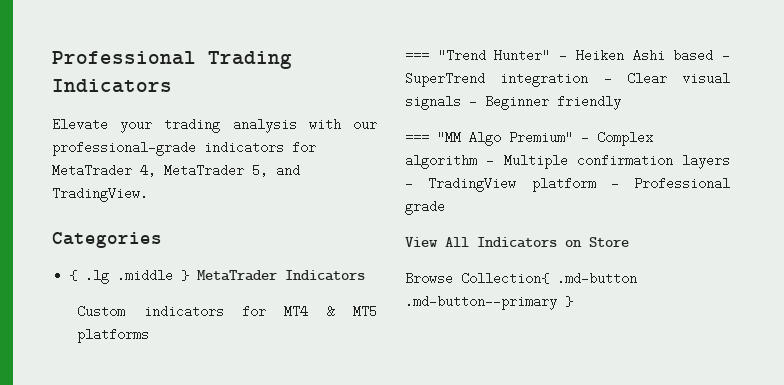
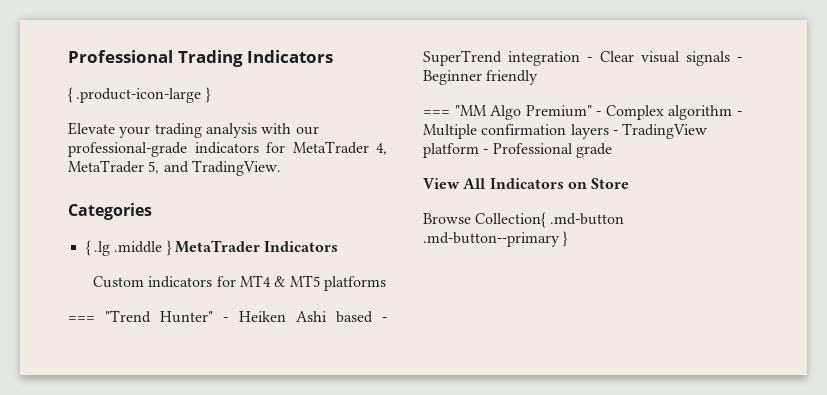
(172, 86) none -> [68,87,211,103] // { .product-icon-large }

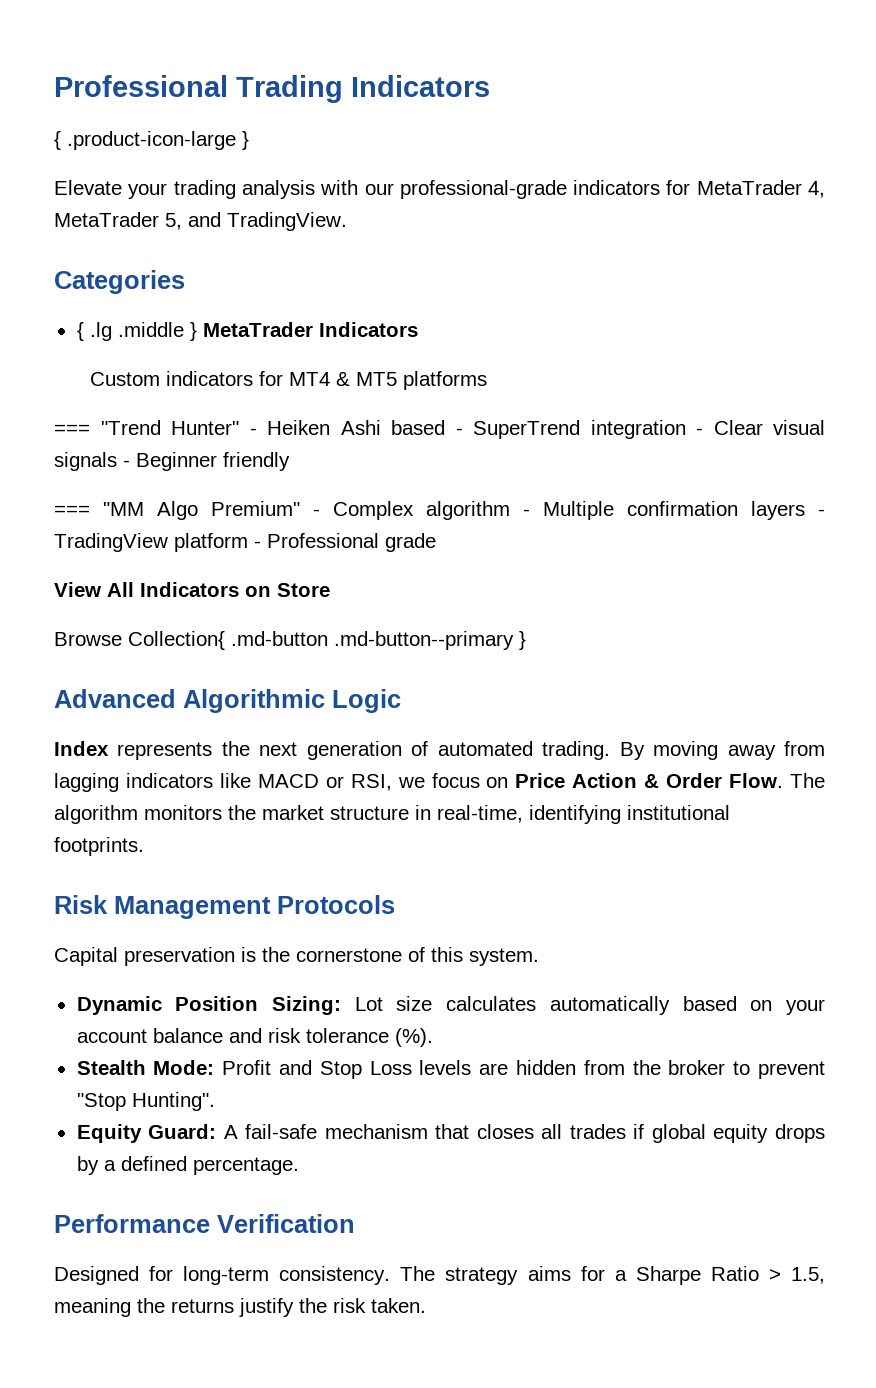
(569, 239) none -> [54,689,401,713] [54,741,826,760] [54,773,826,792] [54,805,730,824] [54,837,144,856] [54,895,395,919] [54,947,539,966] [76,996,826,1015] [76,1028,433,1047] [76,1060,826,1079] [76,1092,215,1111] [76,1124,826,1143] [76,1156,299,1175] [54,1214,355,1233] [54,1266,826,1285] [54,1298,426,1317] // Advanced Algorithmic Logic // Index represents the next generation of automated trading. By moving away from lagging indicators like MACD or RSI, we focus on Price Action & Order Flow. The algorithm monitors the market structure in real-time, identifying institutional footprints. // Risk Management Protocols // Capital preservation is the cornerstone of this system. // Dynamic Position Sizing: Lot size calculates automatically based on your account balance and risk tolerance (%). // Stealth Mode: Profit and Stop Loss levels are hidden from the broker to prevent "Stop Hunting". // Equity Guard: A fail-safe mechanism that closes all trades if global equity drops by a defined percentage. // Performance Verification // Designed for long-term consistency. The strategy aims for a Sharpe Ratio > 1.5, meaning the returns justify the risk taken.

